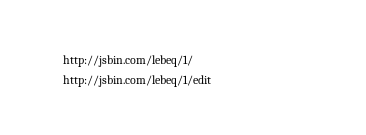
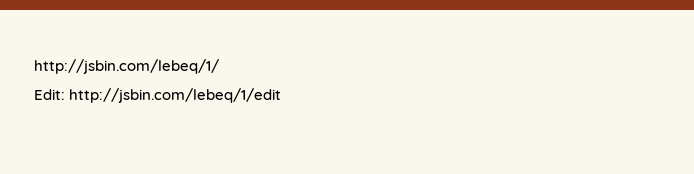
(193, 61) none -> [34,89,65,100] Edit:

